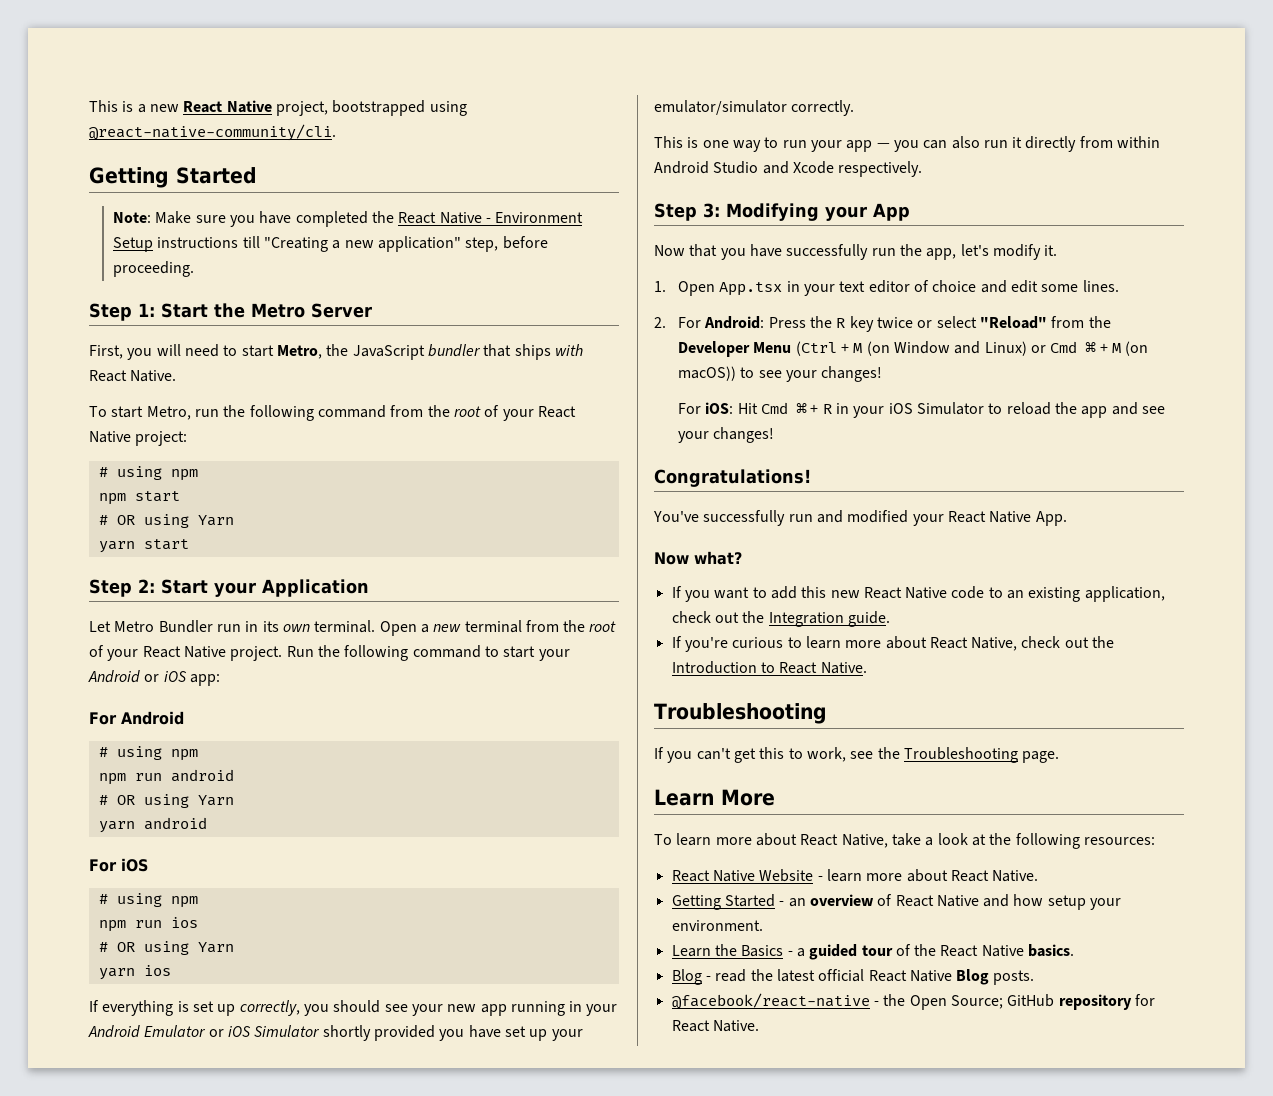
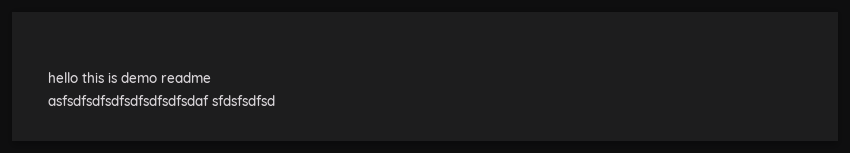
[89,100,467,116] [89,124,336,141] [89,167,257,188] [113,211,584,227] [113,236,548,252] [113,261,195,277] [89,303,372,321] [89,344,583,360] [89,370,177,382] [89,405,576,421] [89,431,188,446] [98,466,198,481] [98,491,180,505] [98,514,234,528] [98,539,189,553] [89,579,369,597] [89,620,617,636] [89,645,570,661] [88,670,220,686] [89,711,184,725] [98,746,198,761] [98,769,234,785] [98,794,234,808] [98,817,207,833] [89,858,148,872] [98,893,198,908] [98,917,198,932] [98,941,234,955] [98,965,171,980] [89,1000,618,1016] [88,1025,583,1041] [654,100,855,116] [654,136,1161,152] [654,161,923,177] [654,203,910,221] [654,244,1058,260] [654,280,1119,296] [654,316,1111,332] [678,341,1149,357] [678,366,883,382] [678,402,1165,418] [678,427,775,443] [654,469,811,487] [653,510,1067,526] [654,551,742,565] [671,586,1165,602] [671,611,890,627] [671,636,1115,652] [671,661,867,674] [654,703,827,724] [654,747,1060,763] [654,789,775,806] [654,833,1155,849] [671,869,1039,882] [671,894,1122,910] [671,920,763,931] [671,944,1075,960] [671,969,1035,985] [671,993,1155,1010] [671,1020,759,1032] This is a new React Native project, bootstrapped using @react-native-community/cli. // Getting Started // Note: Make sure you have completed the React Native - Environment Setup instructions till "Creating a new application" step, before proceeding. // Step 1: Start the Metro Server // First, you will need to start Metro, the JavaScript bundler that ships with React Native. // To start Metro, run the following command from the root of your React Native project: // # using npm // npm start // # OR using Yarn // yarn start // Step 2: Start your Application // Let Metro Bundler run in its own terminal. Open a new terminal from the root of your React Native project. Run the following command to start your Android or iOS app: // For Android // # using npm // npm run android // # OR using Yarn // yarn android // For iOS // # using npm // npm run ios // # OR using Yarn // yarn ios // If everything is set up correctly, you should see your new app running in your Android Emulator or iOS Simulator shortly provided you have set up your emulator/simulator correctly. // This is one way to run your app — you can also run it directly from within Android Studio and Xcode respectively. // Step 3: Modifying your App // Now that you have successfully run the app, let's modify it. // 1. Open App.tsx in your text editor of choice and edit some lines. // 2. For Android: Press the R key twice or select "Reload" from the Developer Menu (Ctrl + M (on Window and Linux) or Cmd ⌘ + M (on macOS)) to see your changes! // For iOS: Hit Cmd ⌘ + R in your iOS Simulator to reload the app and see your changes! // Congratulations! // You've successfully run and modified your React Native App. // Now what? // If you want to add this new React Native code to an existing application, check out the Integration guide. // If you're curious to learn more about React Native, check out the Introduction to React Native. // Troubleshooting // If you can't get this to work, see the Troubleshooting page. // Learn More // To learn more about React Native, take a look at the following resources: // React Native Website - learn more about React Native. // Getting Started - an overview of React Native and how setup your environment. // Learn the Basics - a guided tour of the React Native basics. // Blog - read the latest official React Native Blog posts. // @facebook/react-native - the Open Source; GitHub repository for React Native. -> [48,72,211,83] [48,95,275,106] hello this is demo readme // asfsdfsdfsdfsdfsdfsdfsdaf sfdsfsdfsd

